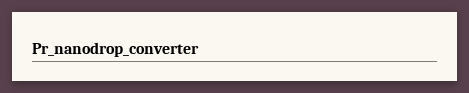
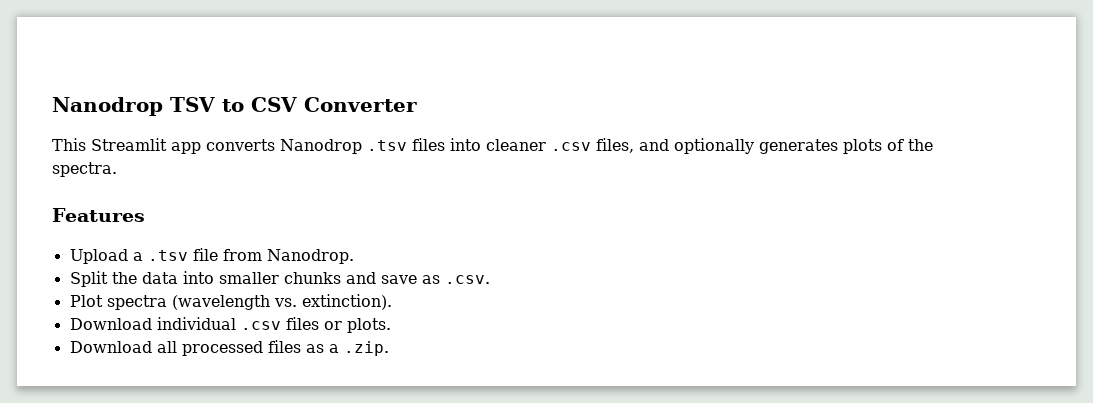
[32,42,199,57] Pr_nanodrop_converter -> [52,97,417,116] [52,138,933,154] [52,162,117,177] [52,208,145,222] [69,248,354,264] [69,271,490,287] [69,294,392,310] [69,317,391,333] [69,340,389,356] Nanodrop TSV to CSV Converter // This Streamlit app converts Nanodrop .tsv files into cleaner .csv files, and optionally generates plots of the spectra. // Features // Upload a .tsv file from Nanodrop. // Split the data into smaller chunks and save as .csv. // Plot spectra (wavelength vs. extinction). // Download individual .csv files or plots. // Download all processed files as a .zip.

